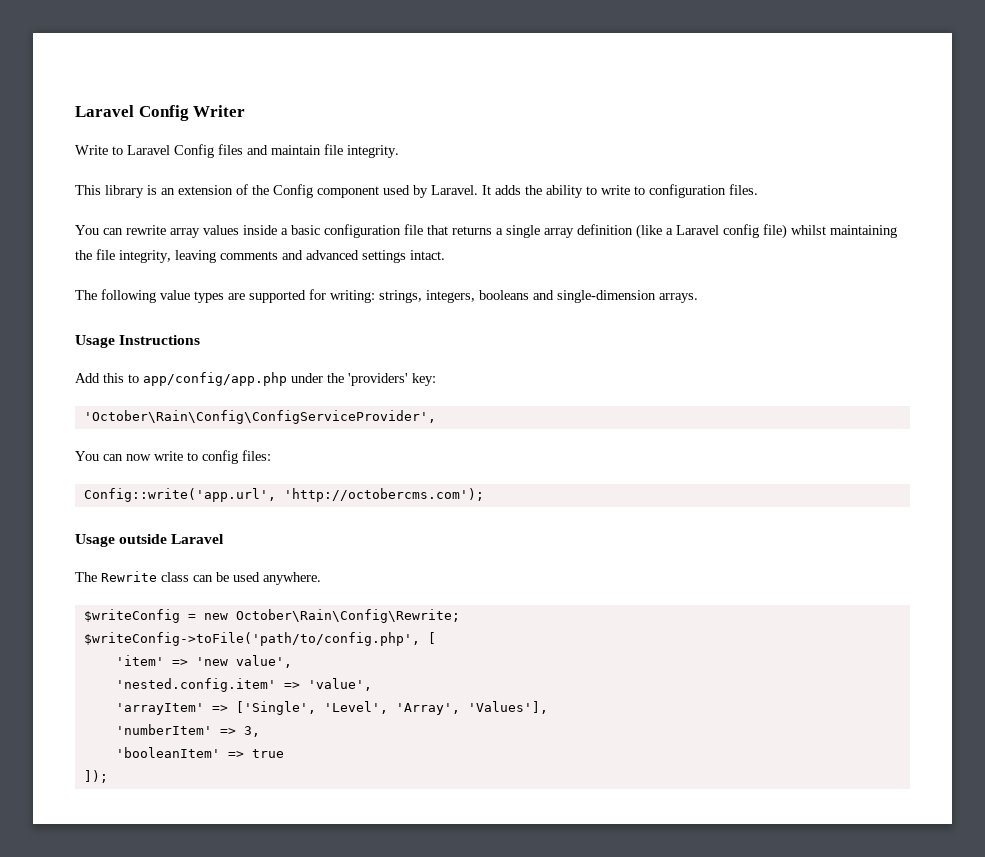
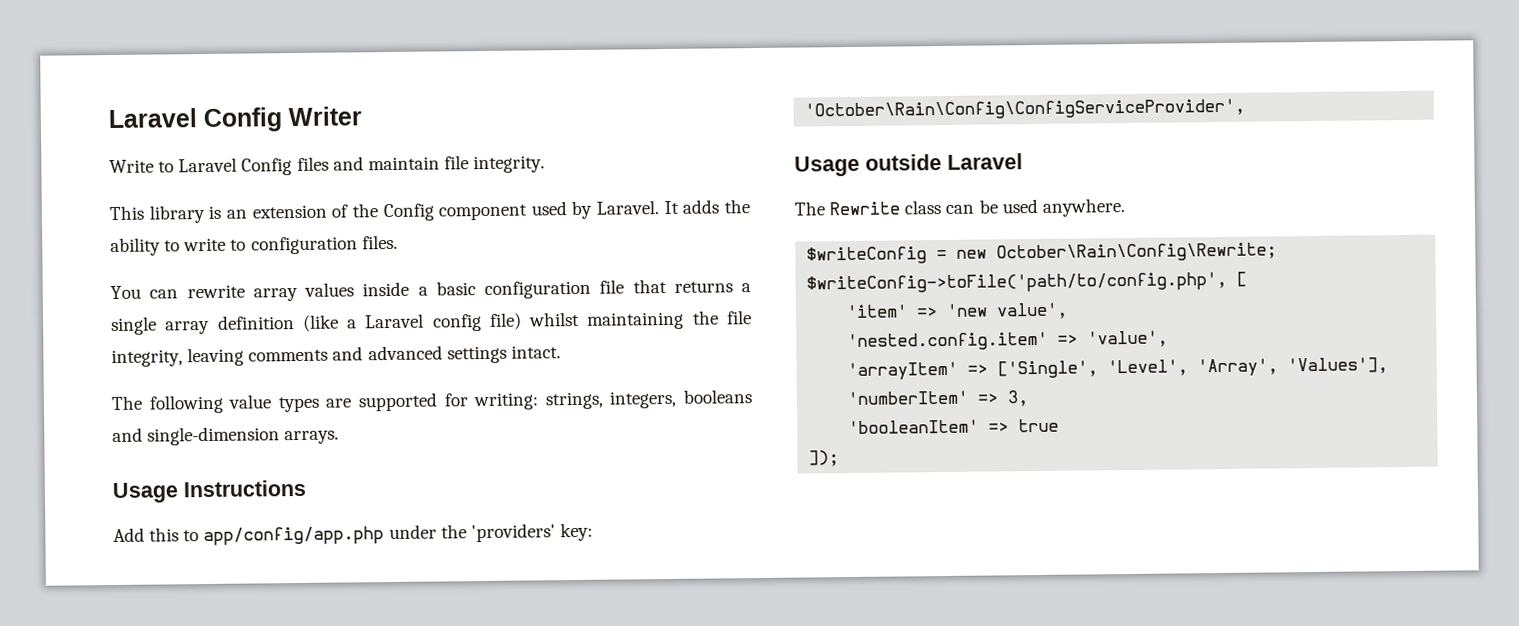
[75,450,271,464] [83,488,484,502] // You can now write to config files: // Config::write('app.url', 'http://octobercms.com'); -> (1246, 109) none

